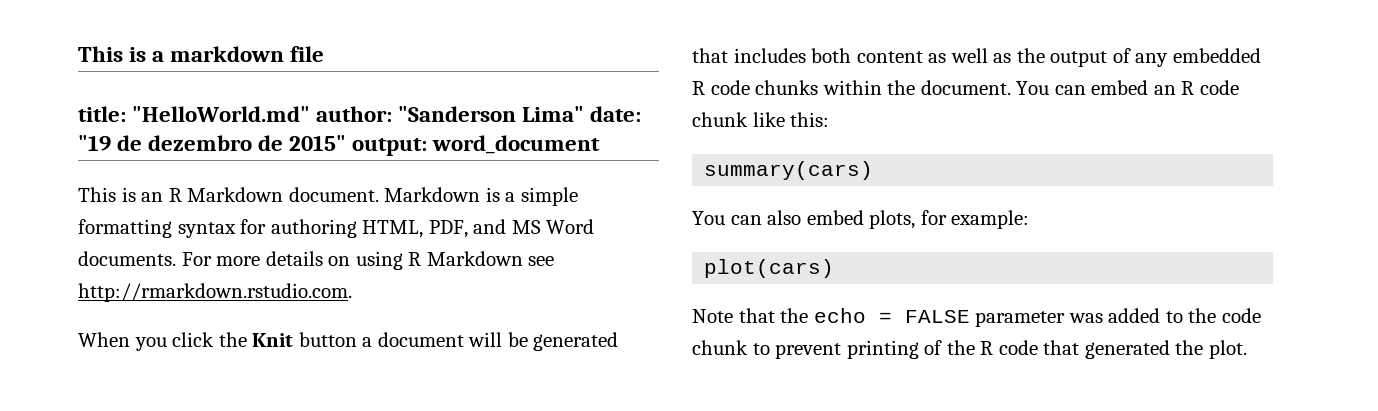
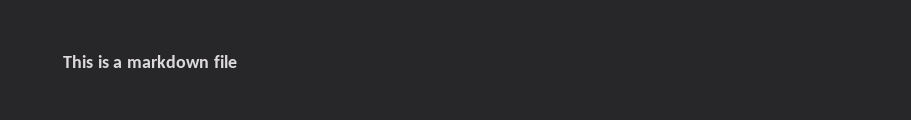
[78,106,642,122] [78,135,601,156] [78,187,578,206] [78,219,595,238] [78,251,555,270] [78,283,352,302] [78,332,619,351] [692,48,1261,67] [692,80,1239,95] [692,112,830,127] [704,161,874,180] [692,210,1030,229] [704,259,835,278] [692,308,1261,327] [692,340,1247,359] // title: "HelloWorld.md" author: "Sanderson Lima" date: "19 de dezembro de 2015" output: word_document // This is an R Markdown document. Markdown is a simple formatting syntax for authoring HTML, PDF, and MS Word documents. For more details on using R Markdown see http://rmarkdown.rstudio.com. // When you click the Knit button a document will be generated that includes both content as well as the output of any embedded R code chunks within the document. You can embed an R code chunk like this: // summary(cars) // You can also embed plots, for example: // plot(cars) // Note that the echo = FALSE parameter was added to the code chunk to prevent printing of the R code that generated the plot. -> (237, 61) none

